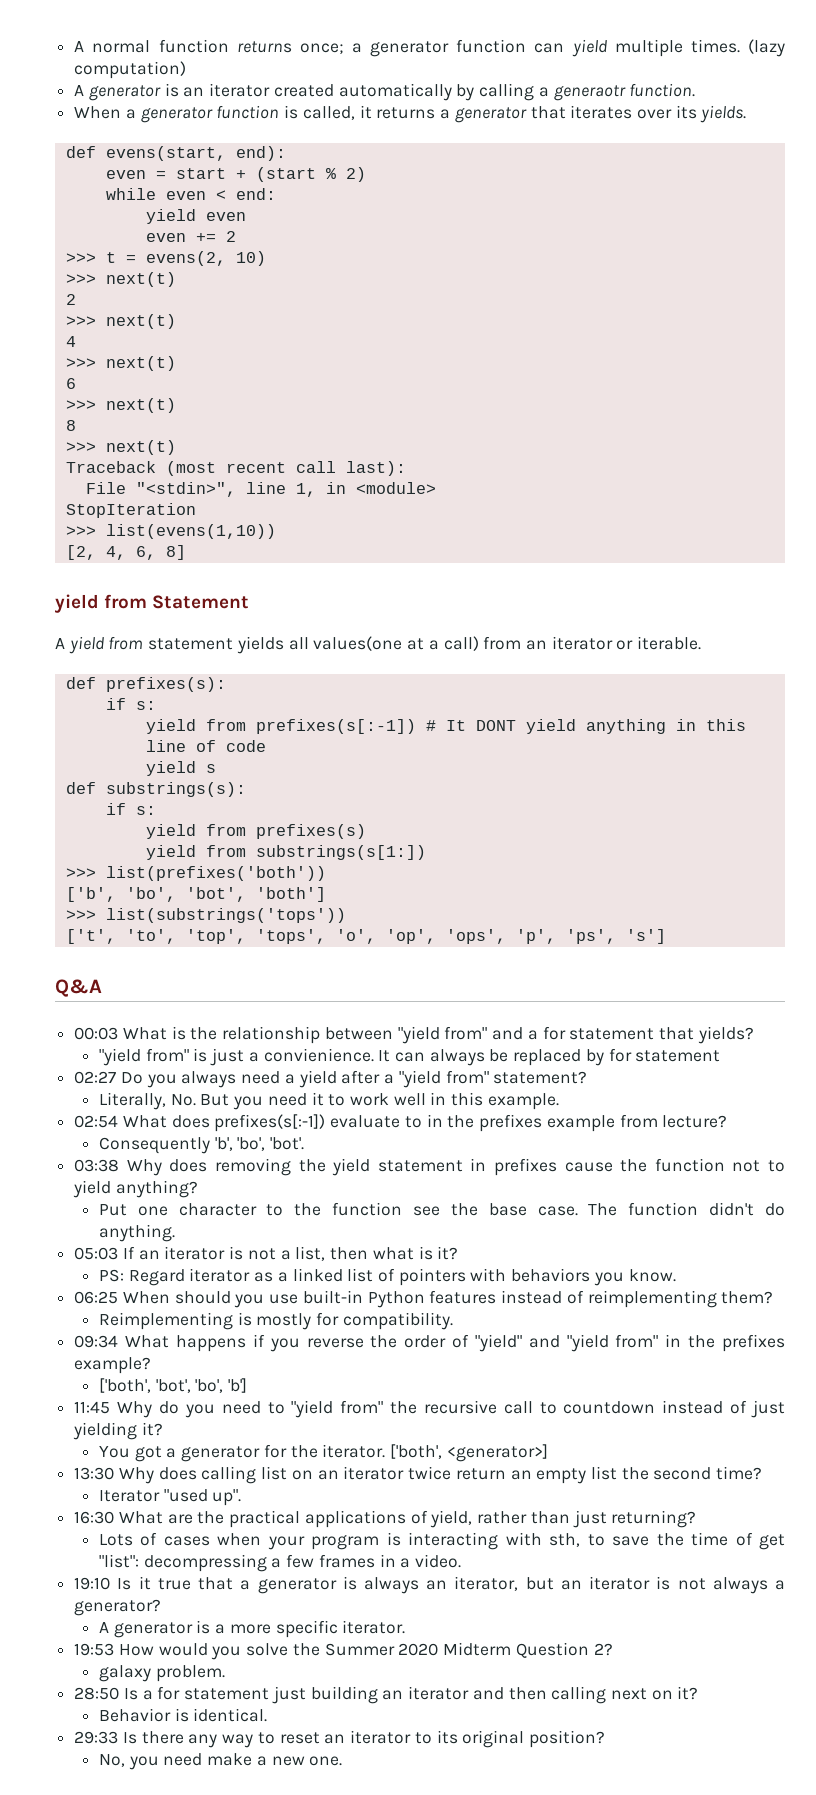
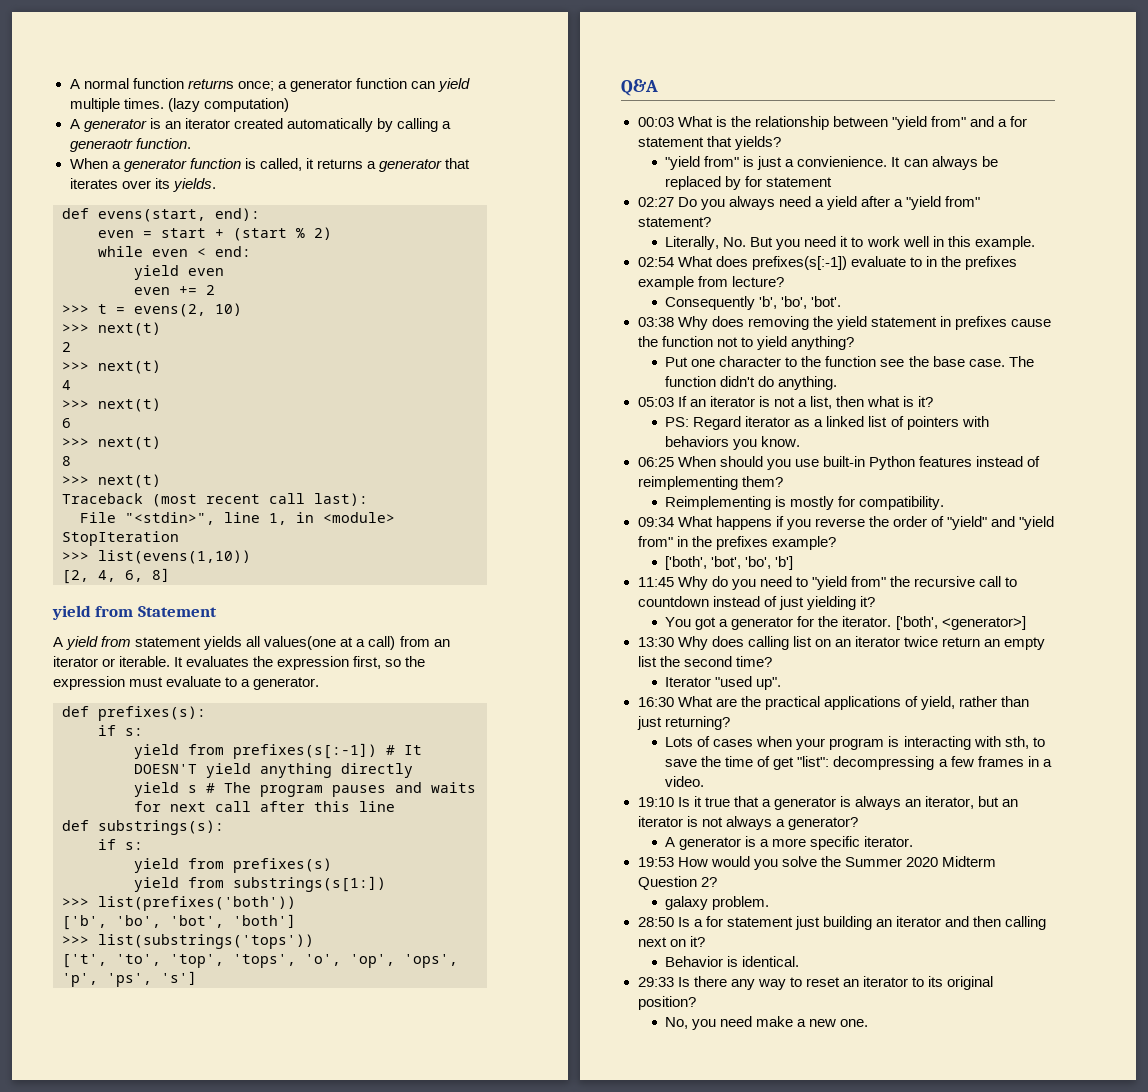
(702, 643) none -> [174,656,426,670] [53,676,320,690] It evaluates the expression first, so the expression must evaluate to a generator.
[475,720,516,731] DONT -> [134,764,197,774] DOESN'T
[675,719,746,731] [145,740,266,752] [145,761,216,776] in this line of code // yield s -> [341,763,413,778] [134,782,476,797] [134,801,395,812] directly // yield s # The program pauses and waits for next call after this line

